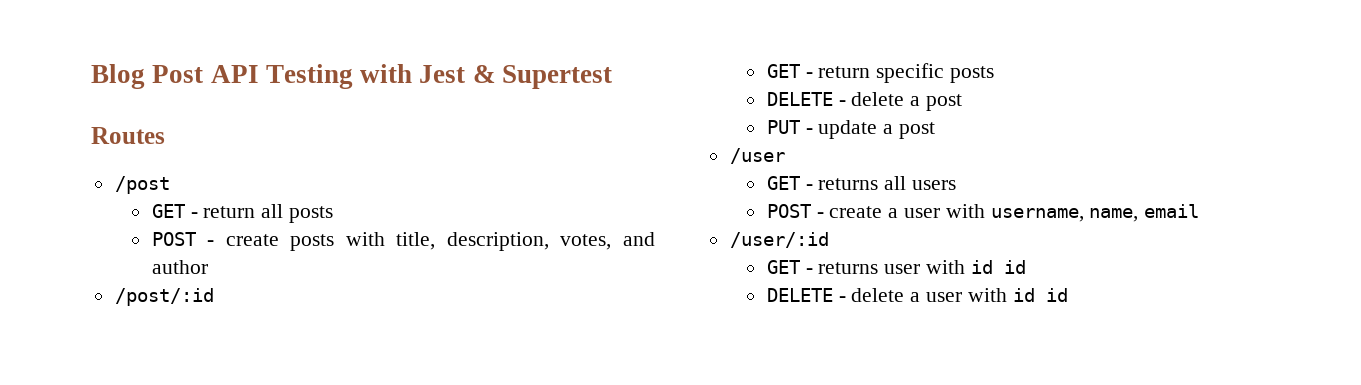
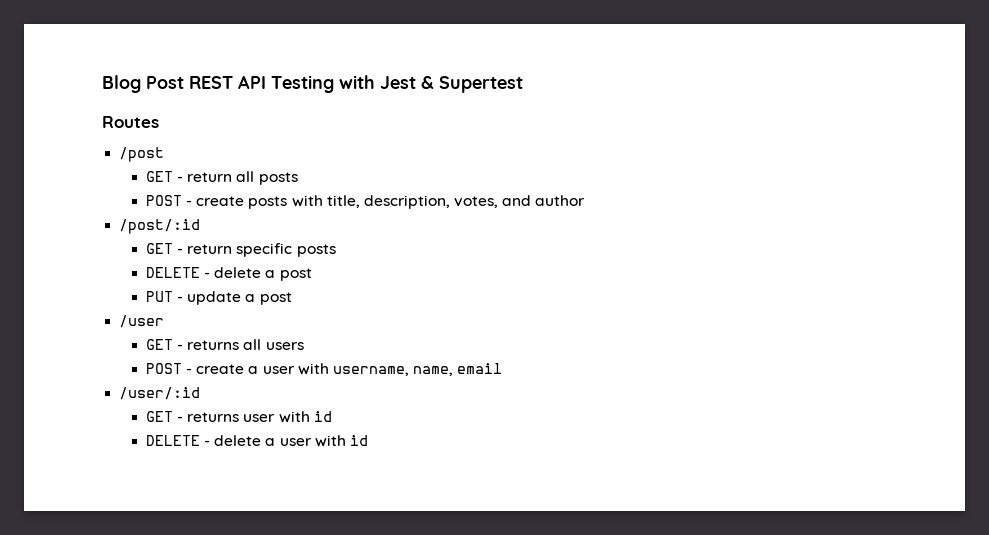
(204, 74) none -> [189,76,233,89] REST
[1003,260,1026,274] id -> (332, 416) none
[1045,288,1068,302] id -> (368, 440) none

